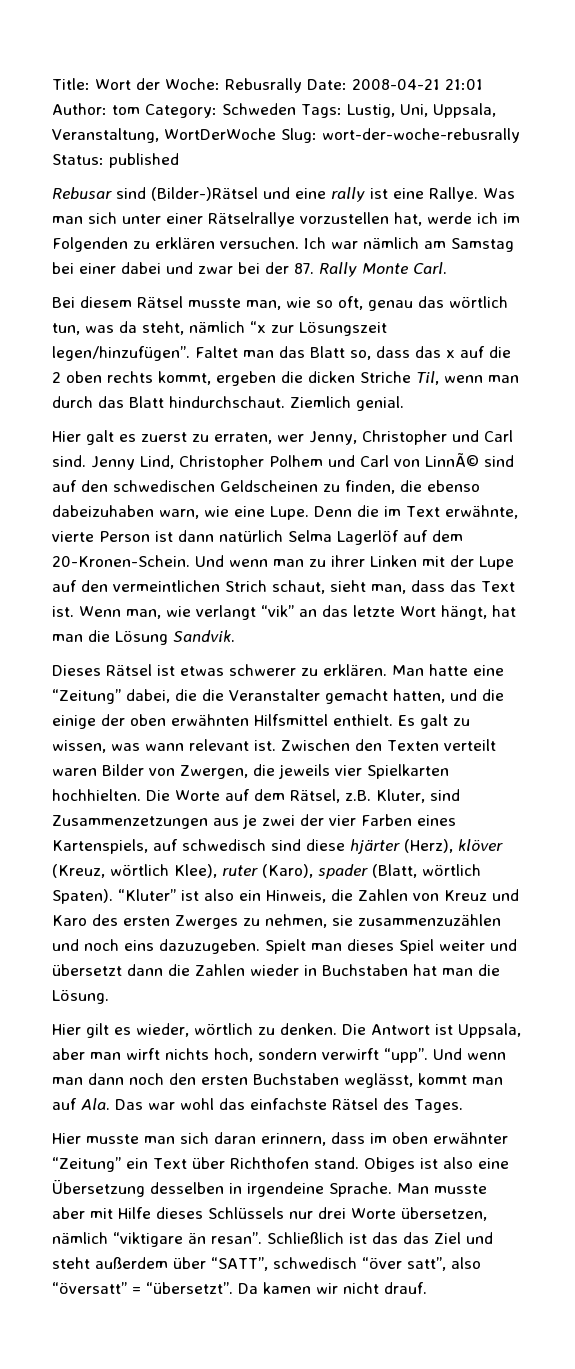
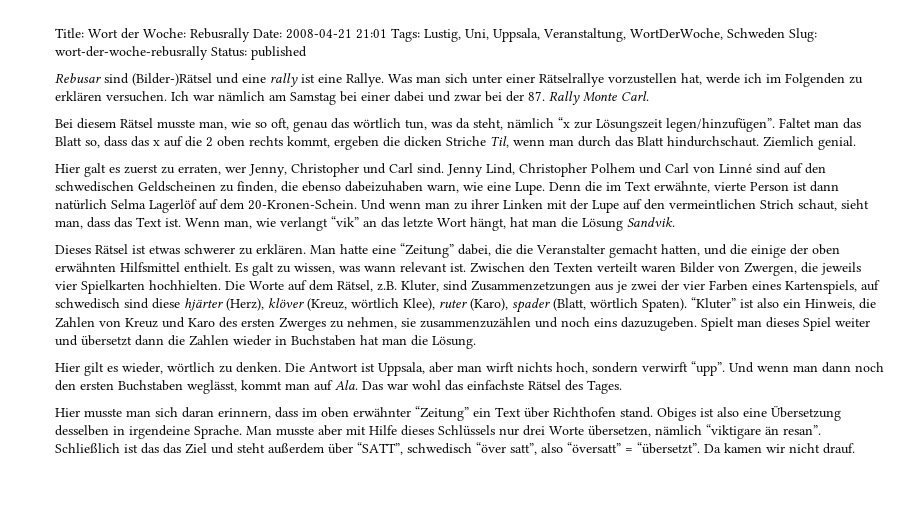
[52,103,296,118] Author: tom Category: Schweden -> (387, 34) none
[163,128,276,140] WortDerWoche -> [630,28,785,40] WortDerWoche, Schweden
[425,453,479,467] LinnÃ© -> [719,163,752,173] Linné

